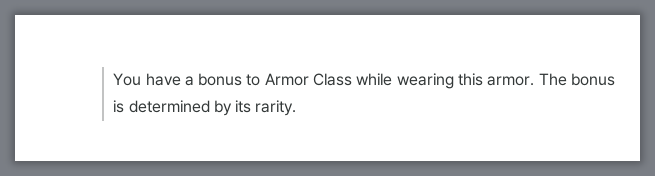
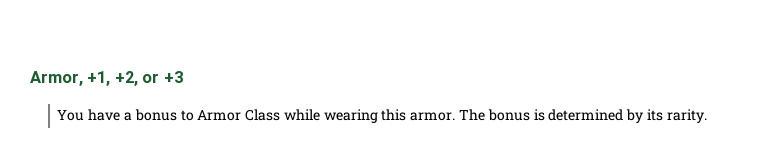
(113, 79) none -> [30,71,183,86] Armor, +1, +2, or +3 //

